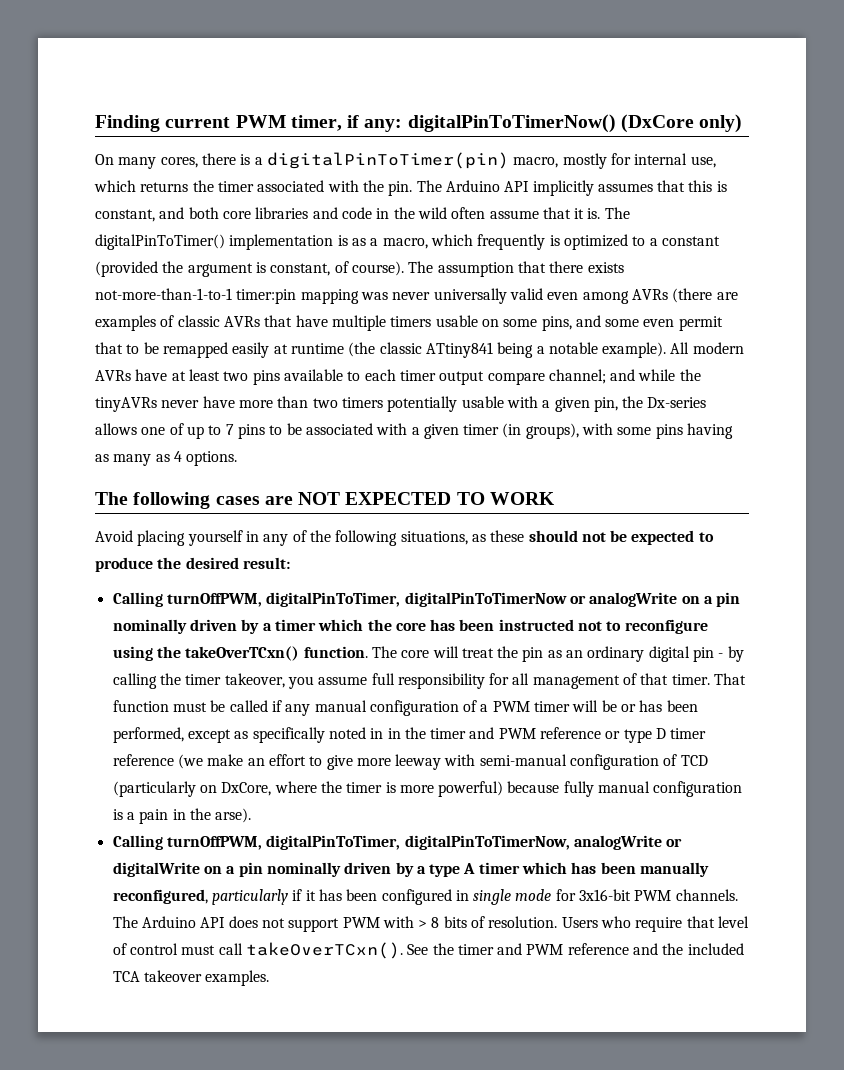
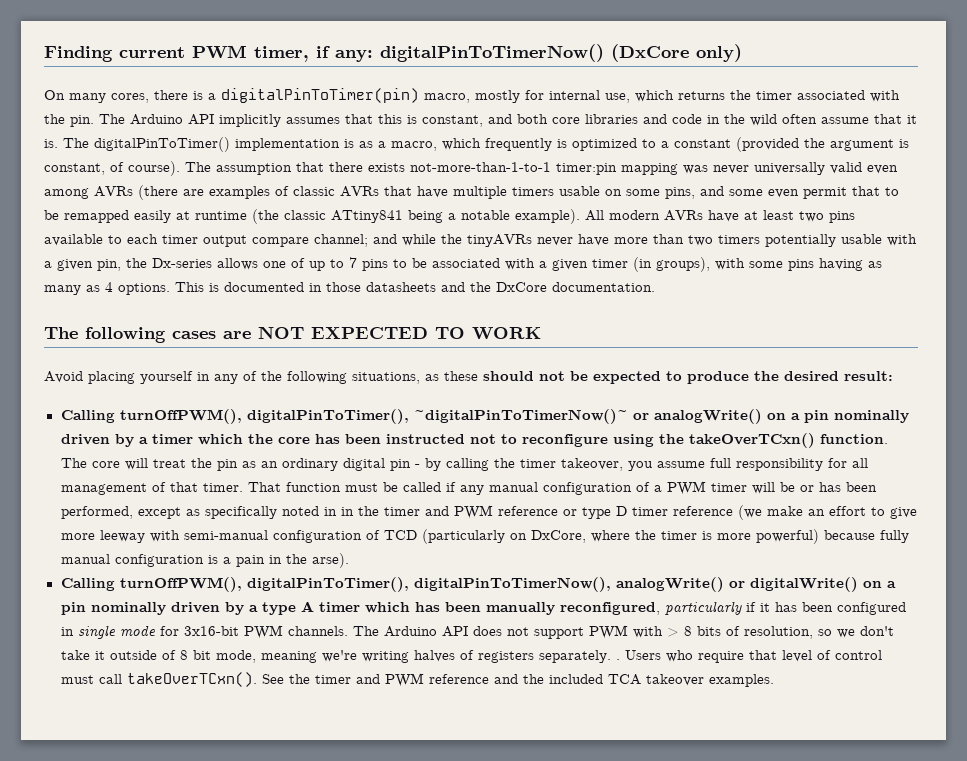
(238, 458) none -> [175,282,655,292] This is documented in those datasheets and the DxCore documentation.
[166,592,678,607] turnOffPWM, digitalPinToTimer, digitalPinToTimerNow or analogWrite -> [119,409,762,424] turnOffPWM(), digitalPinToTimer(), ~digitalPinToTimerNow()~ or analogWrite()
[166,835,683,850] [112,862,200,877] turnOffPWM, digitalPinToTimer, digitalPinToTimerNow, analogWrite or digitalWrite -> [119,577,858,592] turnOffPWM(), digitalPinToTimer(), digitalPinToTimerNow(), analogWrite() or digitalWrite()
[488,916,558,928] resolution. -> [743,626,894,639] [60,650,620,663] resolution, so we don't take it outside of 8 bit mode, meaning we're writing halves of registers separately. .

